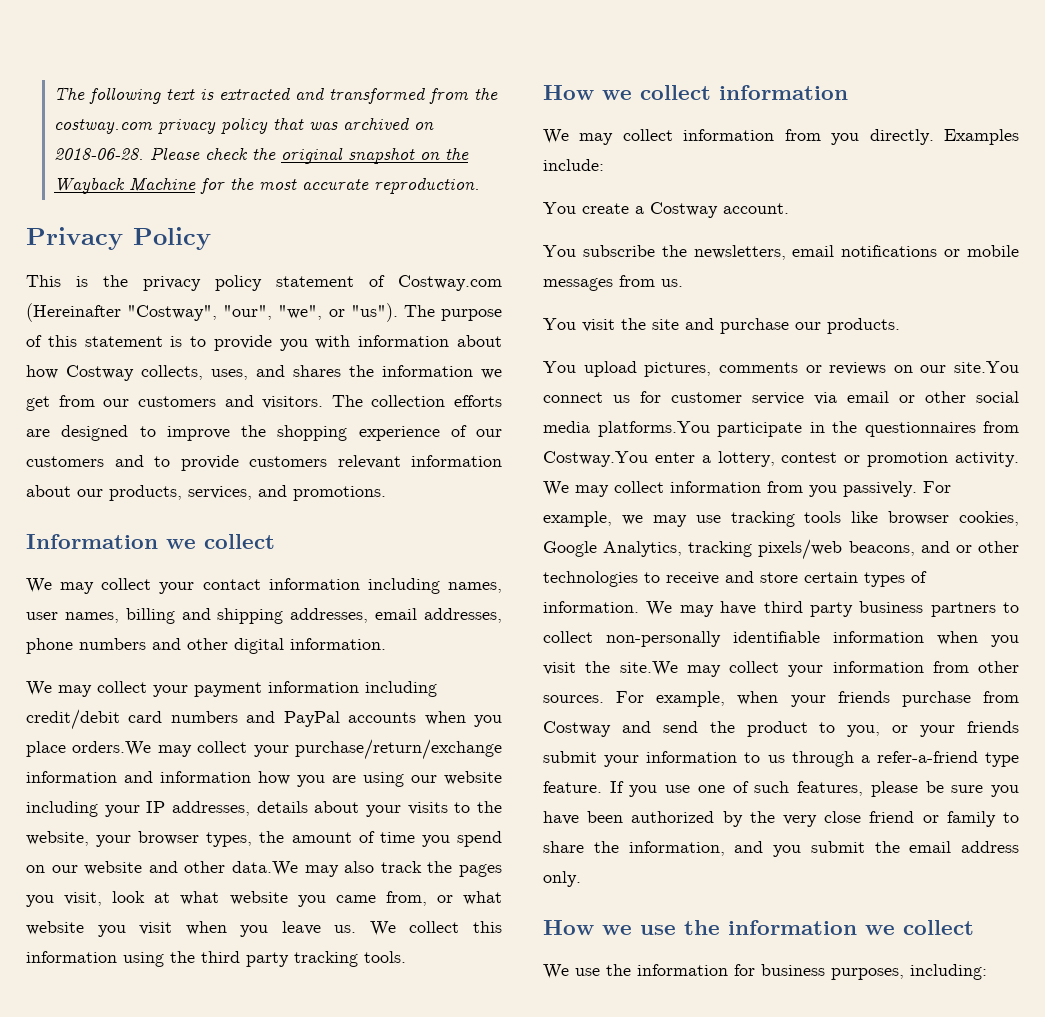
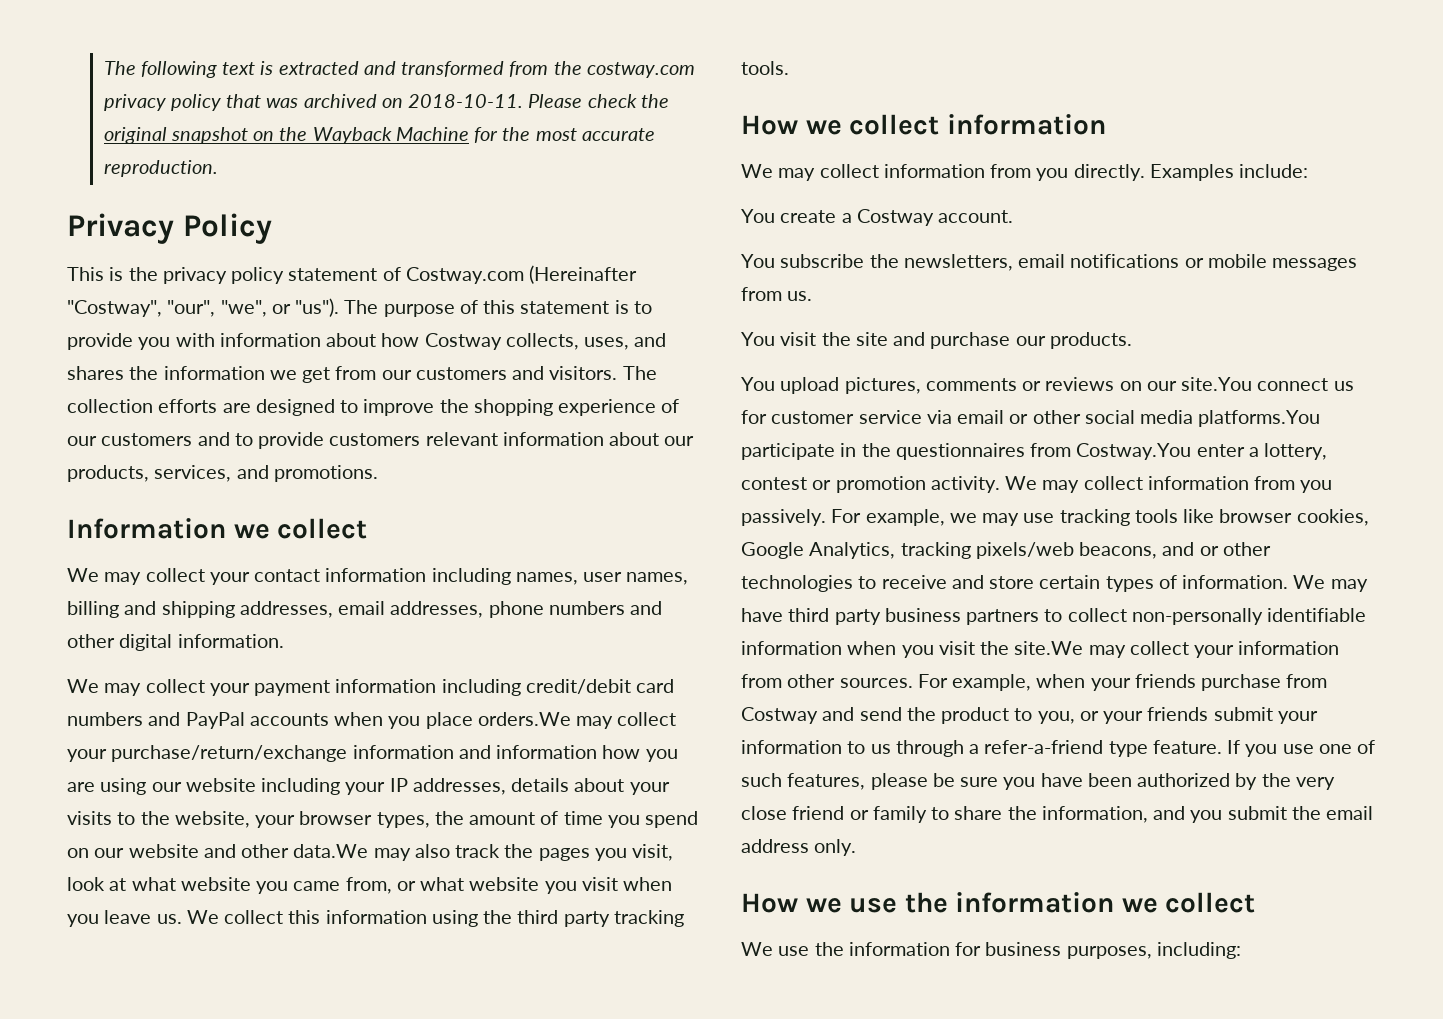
[54,148,145,160] 2018-06-28. -> [408,94,524,108] 2018-10-11.

